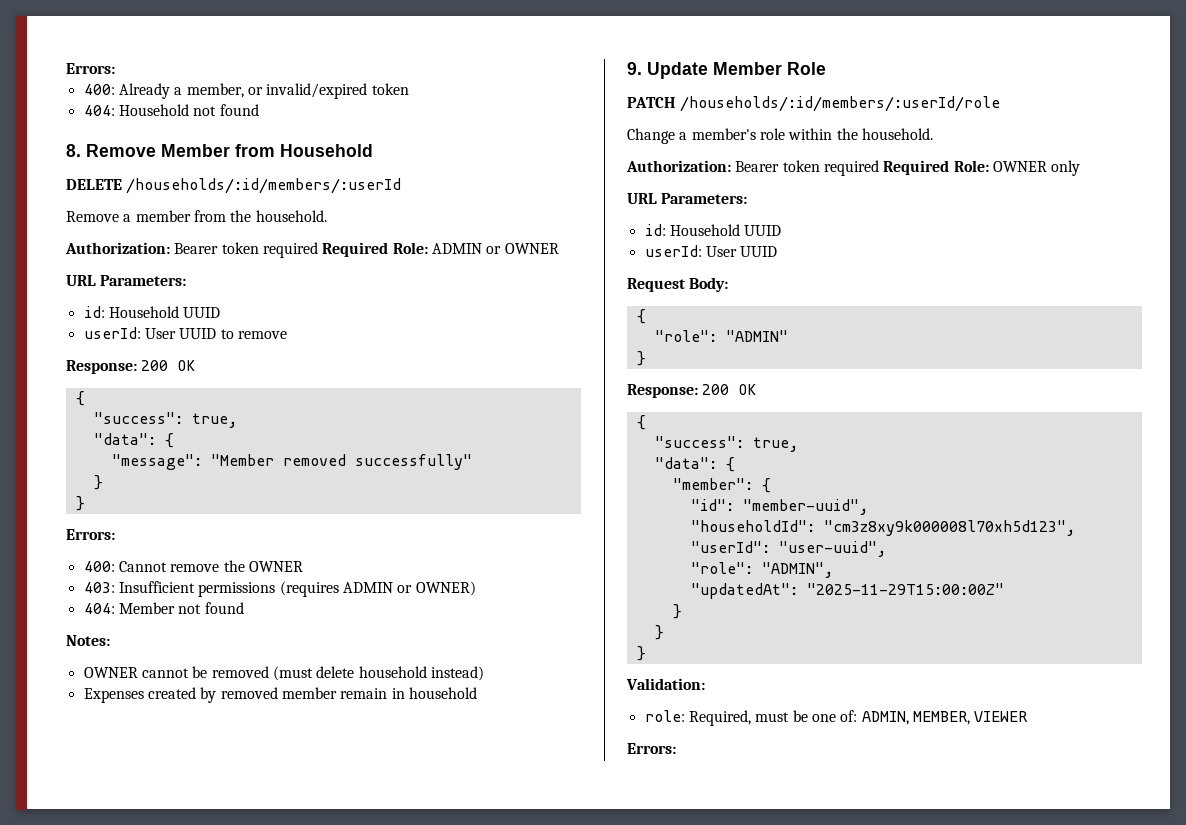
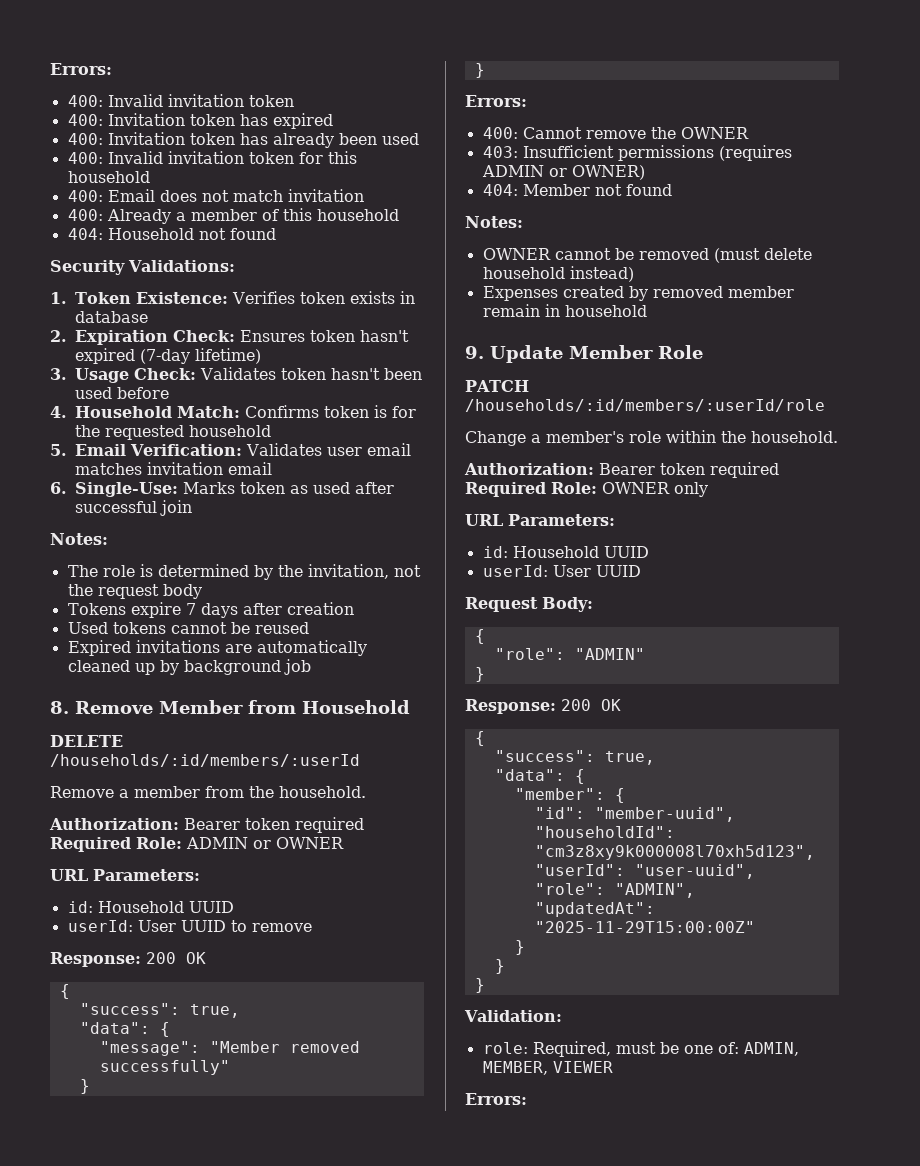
[66,63,115,74] Errors: -> [50,63,112,75] [67,94,294,107] [67,113,333,129] [67,132,419,148] [67,151,357,164] [67,171,150,183] [67,189,364,202] Errors: // 400: Invalid invitation token // 400: Invitation token has expired // 400: Invitation token has already been used // 400: Invalid invitation token for this household // 400: Email does not match invitation
[186,83,409,99] member, or invalid/expired token -> [190,208,399,221] member of this household
(259, 110) none -> [50,260,235,275] [50,291,415,304] [75,311,148,323] [50,330,409,345] [75,348,261,364] [50,367,422,383] [75,387,169,399] [50,405,416,418] [75,425,271,440] [50,443,411,456] [75,462,272,475] [50,482,394,497] [75,500,192,516] [50,533,108,545] [67,564,421,580] [67,584,202,599] [67,602,354,618] [67,622,309,634] [67,640,367,656] [67,659,311,675] // Security Validations: // 1. Token Existence: Verifies token exists in database // 2. Expiration Check: Ensures token hasn't expired (7-day lifetime) // 3. Usage Check: Validates token hasn't been used before // 4. Household Match: Confirms token is for the requested household // 5. Email Verification: Validates user email matches invitation email // 6. Single-Use: Marks token as used after successful join // Notes: // The role is determined by the invitation, not the request body // Tokens expire 7 days after creation // Used tokens cannot be reused // Expired invitations are automatically cleaned up by background job

